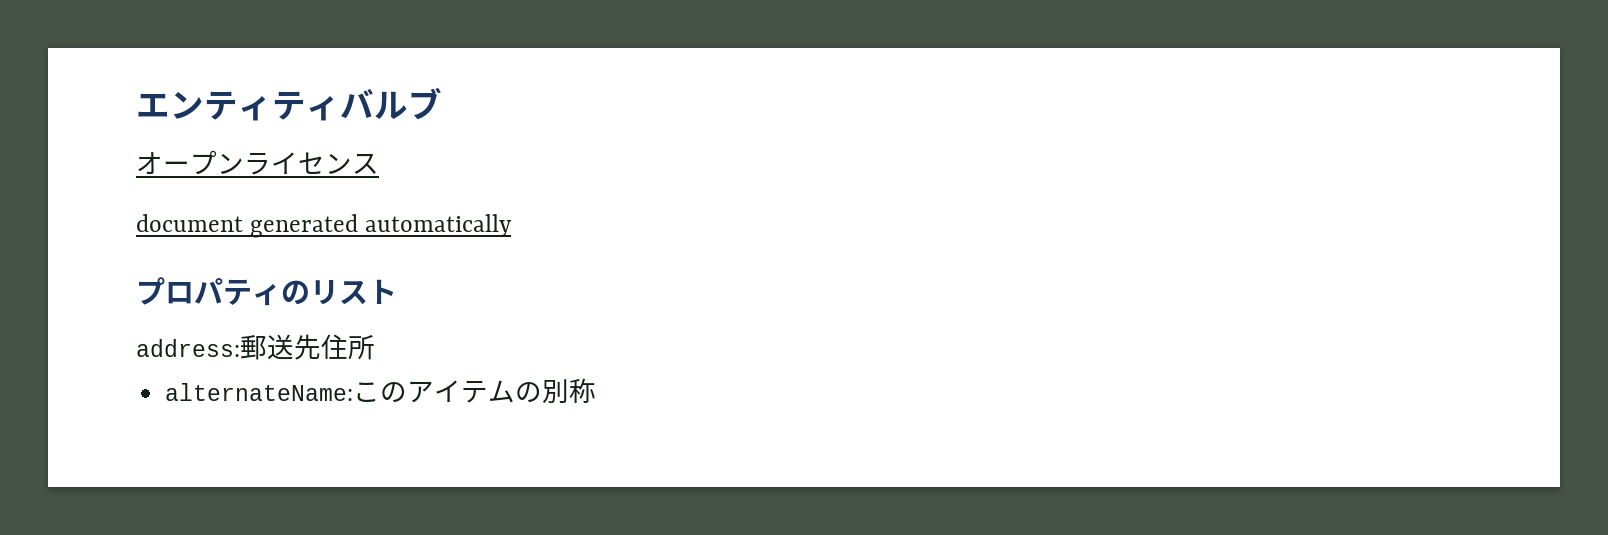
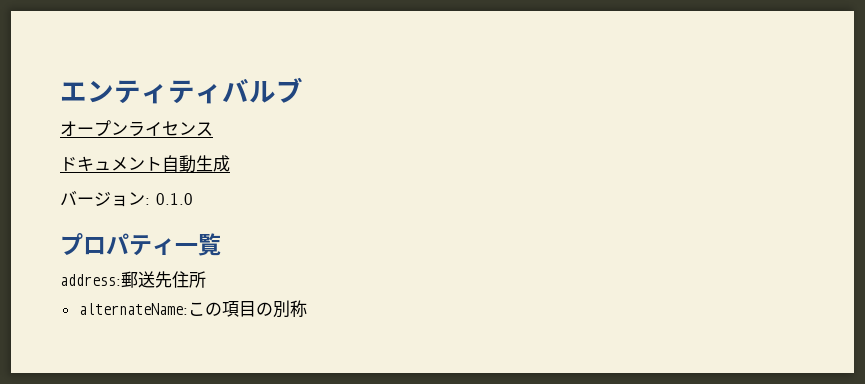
[136,214,513,238] document generated automatically -> [60,155,230,173] [60,191,193,207] ドキュメント自動生成 // バージョン: 0.1.0
[281,279,397,305] のリスト -> [175,233,221,256] 一覧
[407,380,516,403] アイテム -> [221,301,256,317] 項目

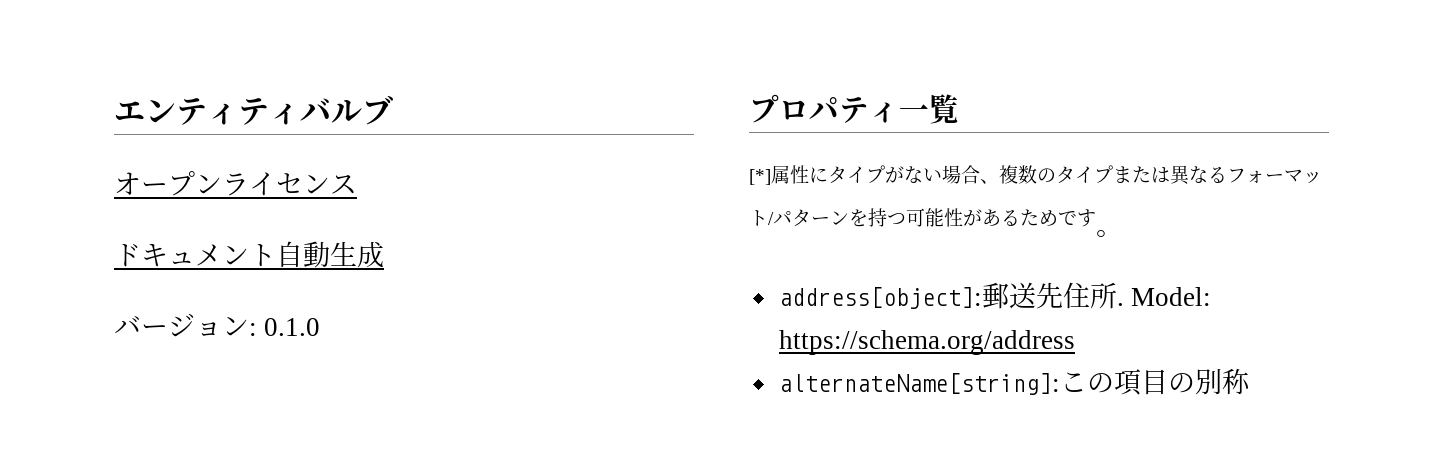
[60,274,121,286] address: -> [749,165,1322,185] [749,208,1096,227] [1096,230,1123,237] [778,287,982,309] [*]属性にタイプがない場合、複数のタイプまたは異なるフォーマット/パターンを持つ可能性があるためです。 // address[object]:
[78,303,188,315] // alternateName: -> [1116,287,1211,306] [778,330,1075,355] [778,373,1060,395] . Model: https://schema.org/address // alternateName[string]:

